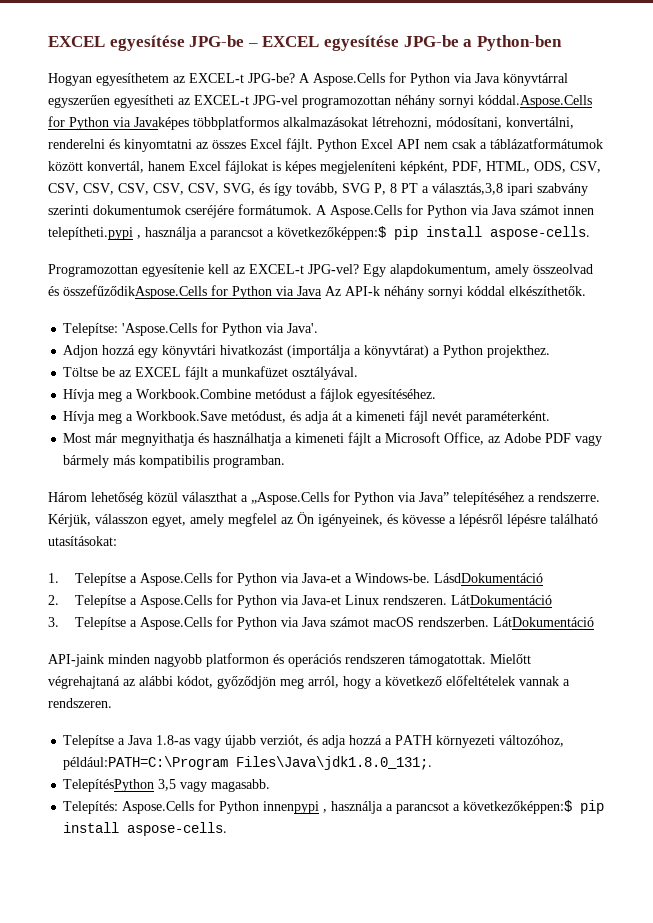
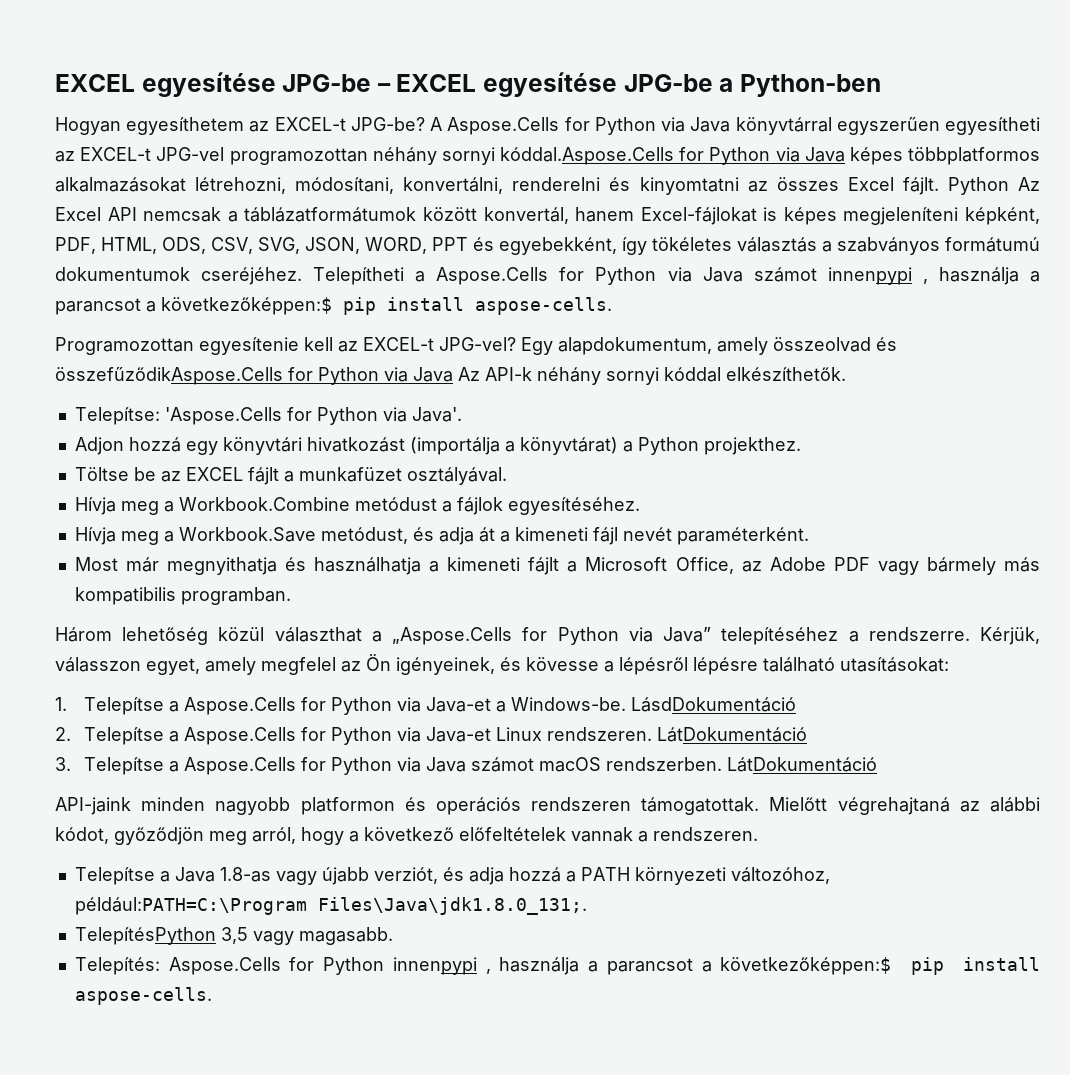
[134,117,189,130] Javaképes -> [804,147,903,165] Java képes
(357, 145) none -> [1018,177,1041,191] Az
[424,139,476,149] nem csak -> [143,207,222,222] nemcsak
[189,160,268,174] Excel fájlokat -> [640,207,757,225] Excel-fájlokat
[48,183,588,196] [48,204,594,218] [48,227,133,240] CSV, CSV, CSV, CSV, CSV, SVG, és így tovább, SVG P, 8 PT a választás,3,8 ipari szabvány szerinti dokumentumok cseréjére formátumok. A Aspose.Cells for Python via Java számot innen telepítheti.pypi -> [258,237,1040,255] [55,267,912,285] SVG, JSON, WORD, PPT és egyebekként, így tökéletes választás a szabványos formátumú dokumentumok cseréjéhez. Telepítheti a Aspose.Cells for Python via Java számot innenpypi

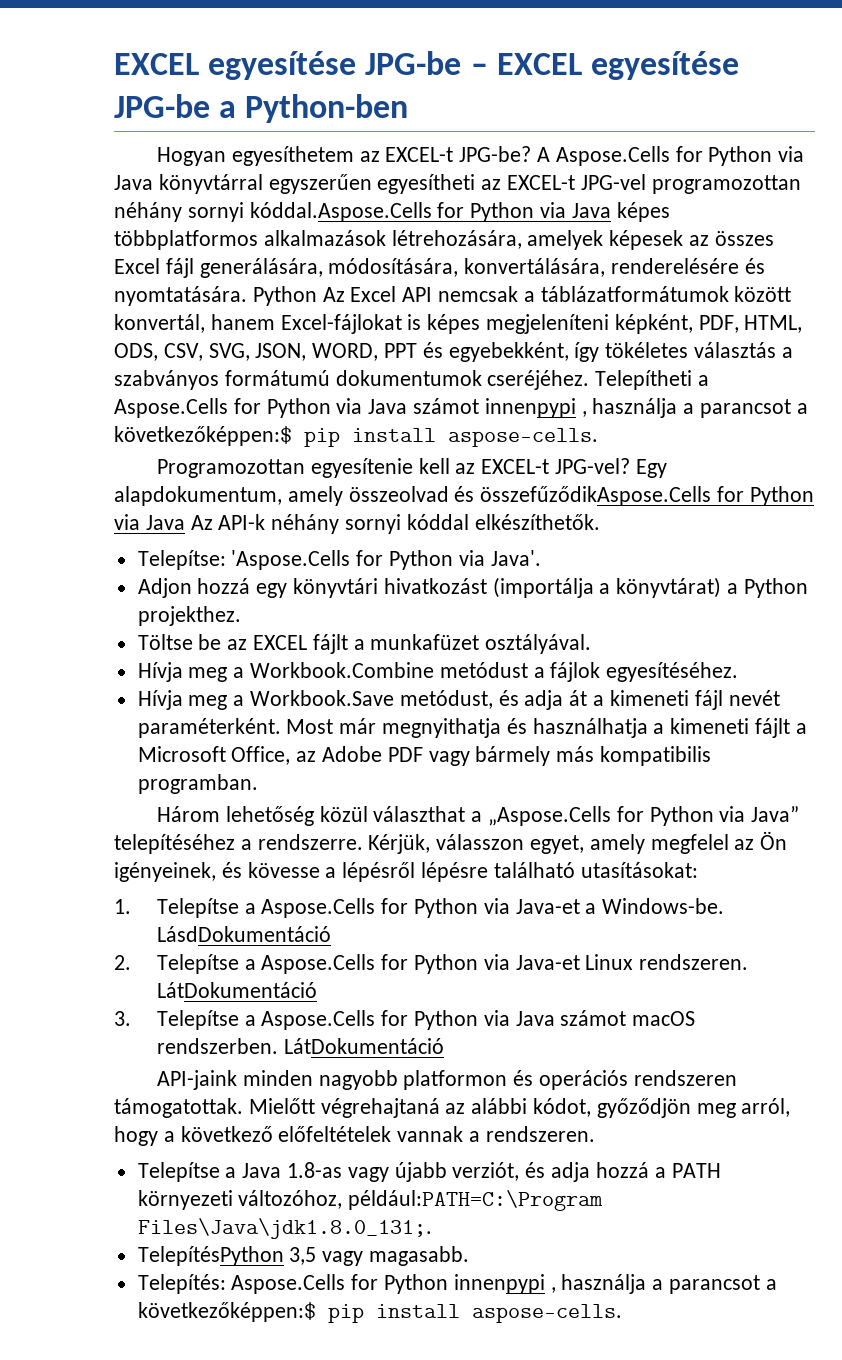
[55,177,939,195] alkalmazásokat létrehozni, módosítani, konvertálni, renderelni és kinyomtatni az összes Excel fájlt. -> [263,230,774,250] [114,258,765,278] [114,286,247,306] alkalmazások létrehozására, amelyek képesek az összes Excel fájl generálására, módosítására, konvertálására, renderelésére és nyomtatására.
(809, 536) // -> (281, 728) none

